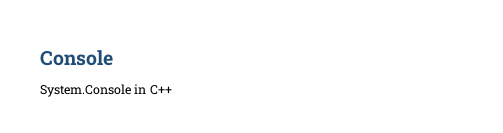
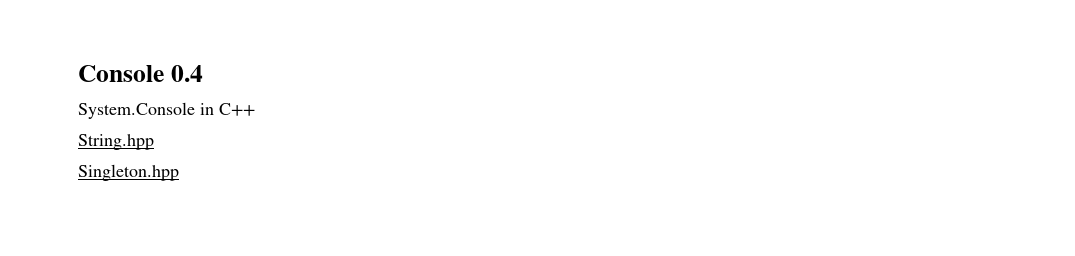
(113, 58) none -> [170,65,203,82] 0.4
(172, 90) none -> [78,134,154,150] [78,164,179,181] // String.hpp // Singleton.hpp

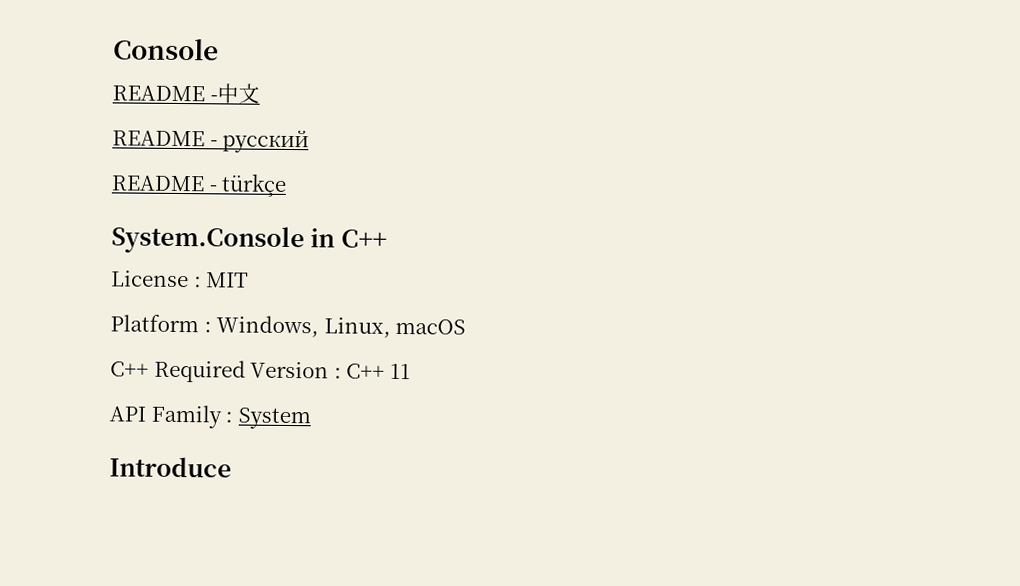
[170,65,203,82] [78,102,255,119] [78,134,154,150] [78,164,179,181] 0.4 // System.Console in C++ // String.hpp // Singleton.hpp -> [112,83,260,104] [112,129,310,154] [111,173,288,197] [111,225,387,255] [111,270,250,288] [110,314,467,338] [110,359,411,383] [109,404,311,430] [109,456,232,478] // README -中文 // README - русский // README - türkçe // System.Console in C++ // License : MIT // Platform : Windows, Linux, macOS // C++ Required Version : C++ 11 // API Family : System // Introduce

